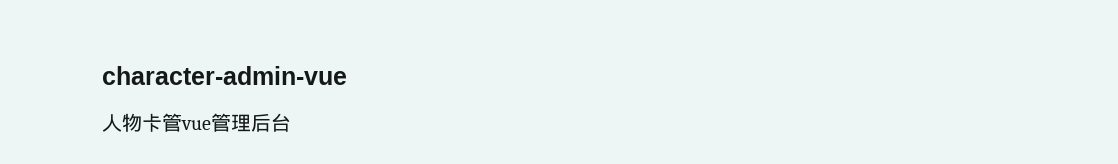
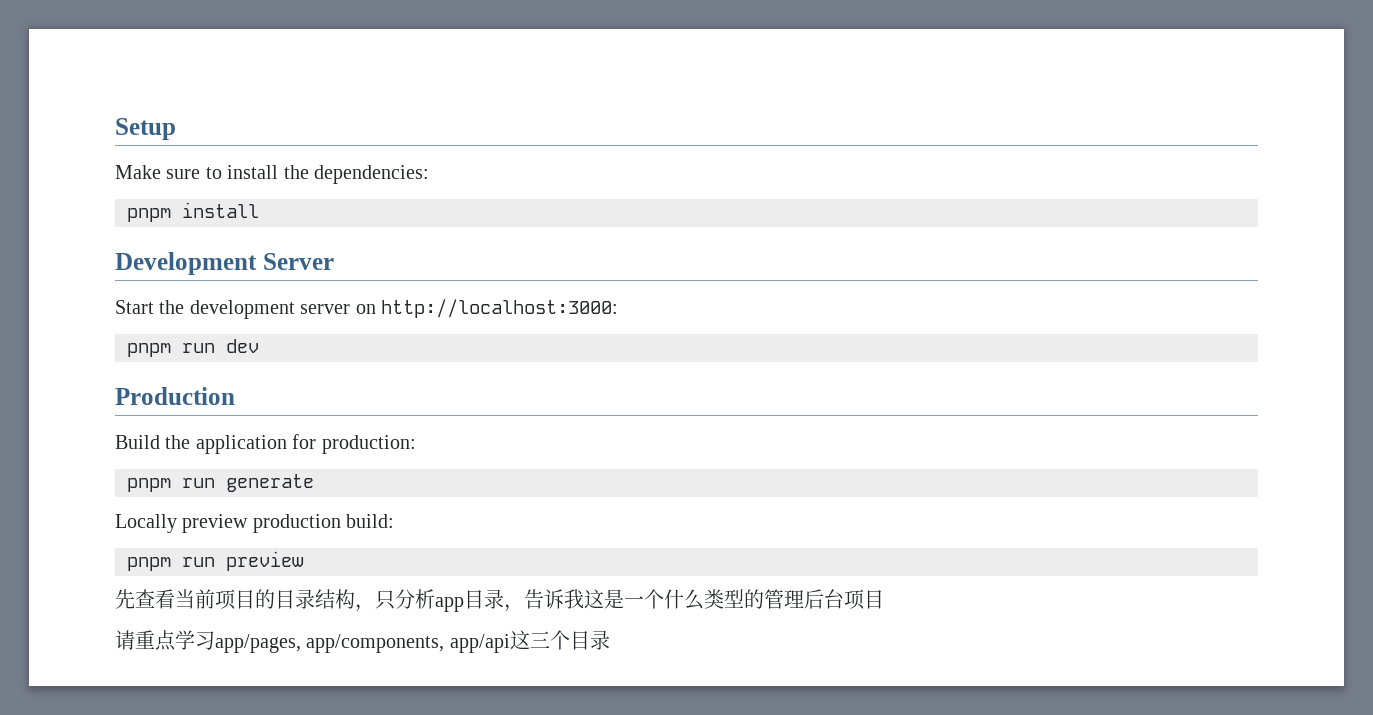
[102,66,347,85] [102,113,291,132] character-admin-vue // 人物卡管vue管理后台 -> [115,118,176,140] [115,165,429,184] [127,202,259,222] [115,252,334,275] [115,299,618,319] [127,339,259,357] [115,387,235,405] [115,434,416,454] [127,474,314,492] [115,514,395,533] [127,551,304,571] [115,589,884,612] [115,630,610,653] Setup // Make sure to install the dependencies: // pnpm install // Development Server // Start the development server on http://localhost:3000: // pnpm run dev // Production // Build the application for production: // pnpm run generate // Locally preview production build: // pnpm run preview // 先查看当前项目的目录结构，只分析app目录，告诉我这是一个什么类型的管理后台项目 // 请重点学习app/pages, app/components, app/api这三个目录

